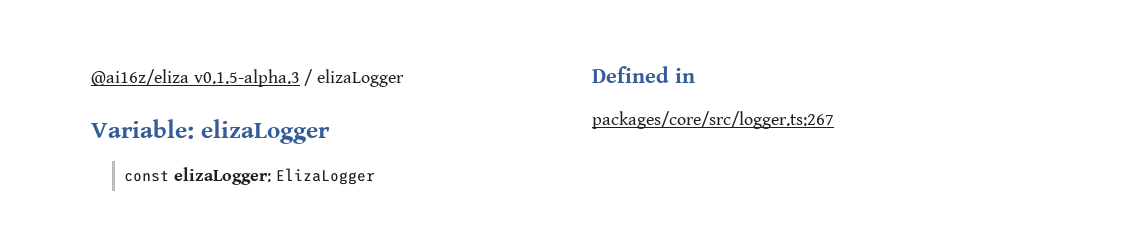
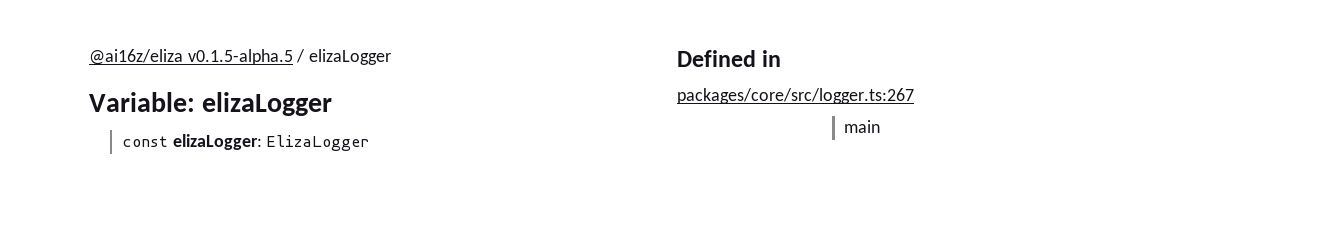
[193,69,300,87] v0.1.5-alpha.3 -> [187,49,293,65] v0.1.5-alpha.5
(834, 120) none -> [844,120,881,133] // main

